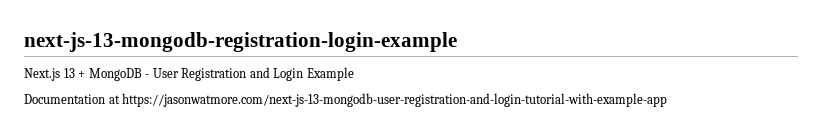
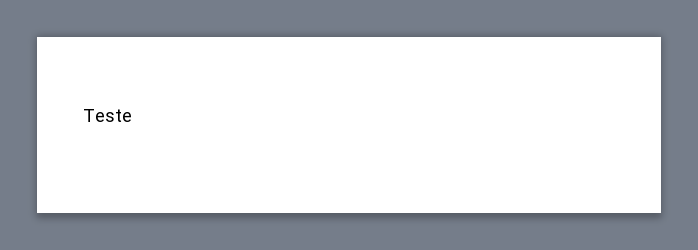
[24,32,457,52] [24,67,354,81] [24,93,668,107] next-js-13-mongodb-registration-login-example // Next.js 13 + MongoDB - User Registration and Login Example // Documentation at https://jasonwatmore.com/next-js-13-mongodb-user-registration-and-login-tutorial-with-example-app -> [83,109,132,122] Teste

